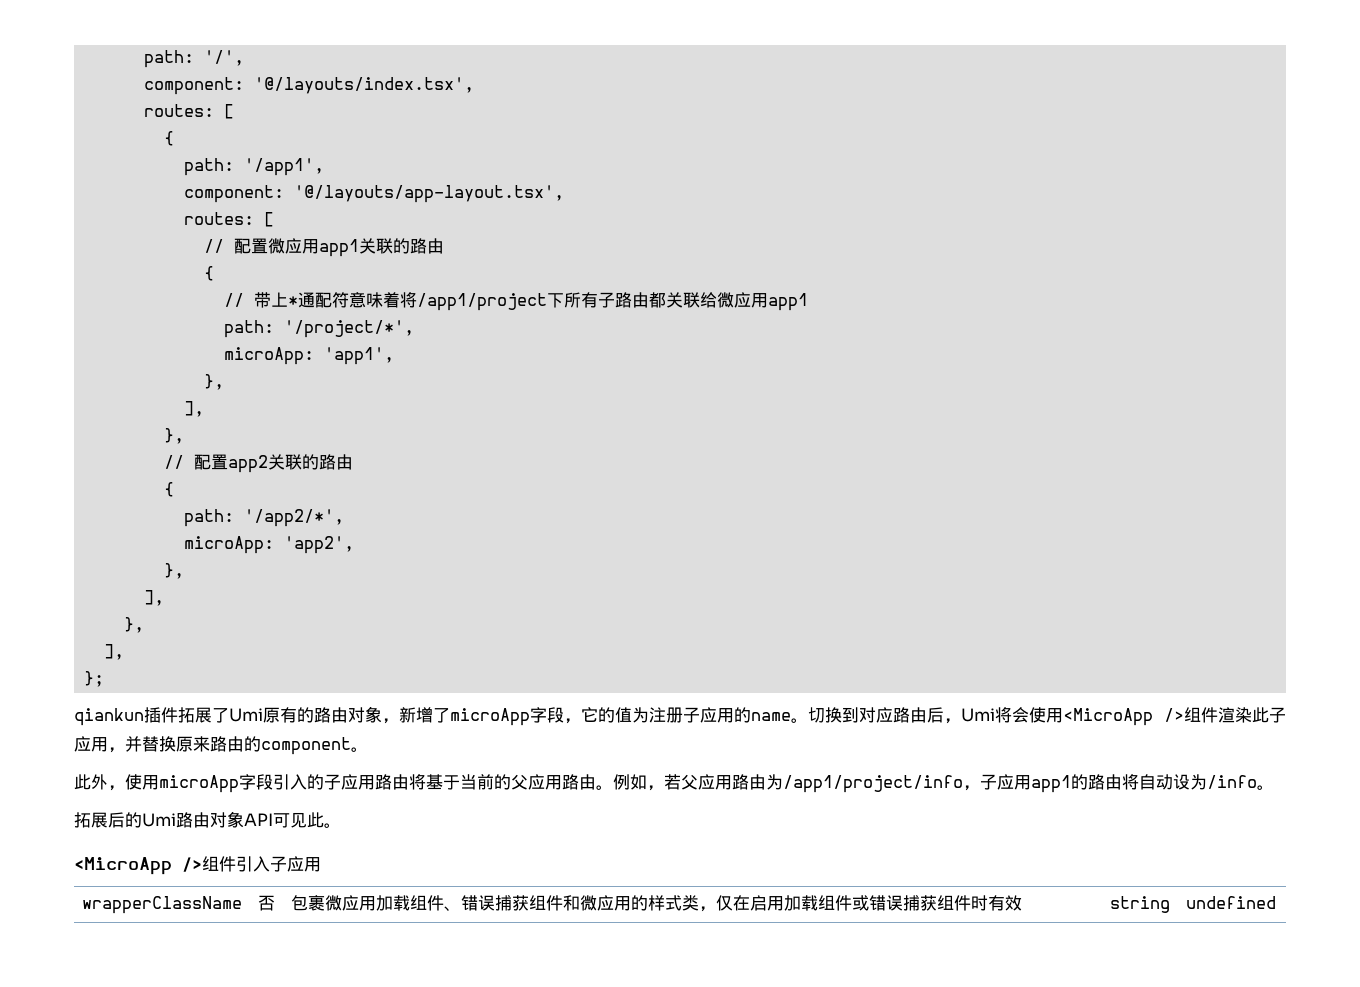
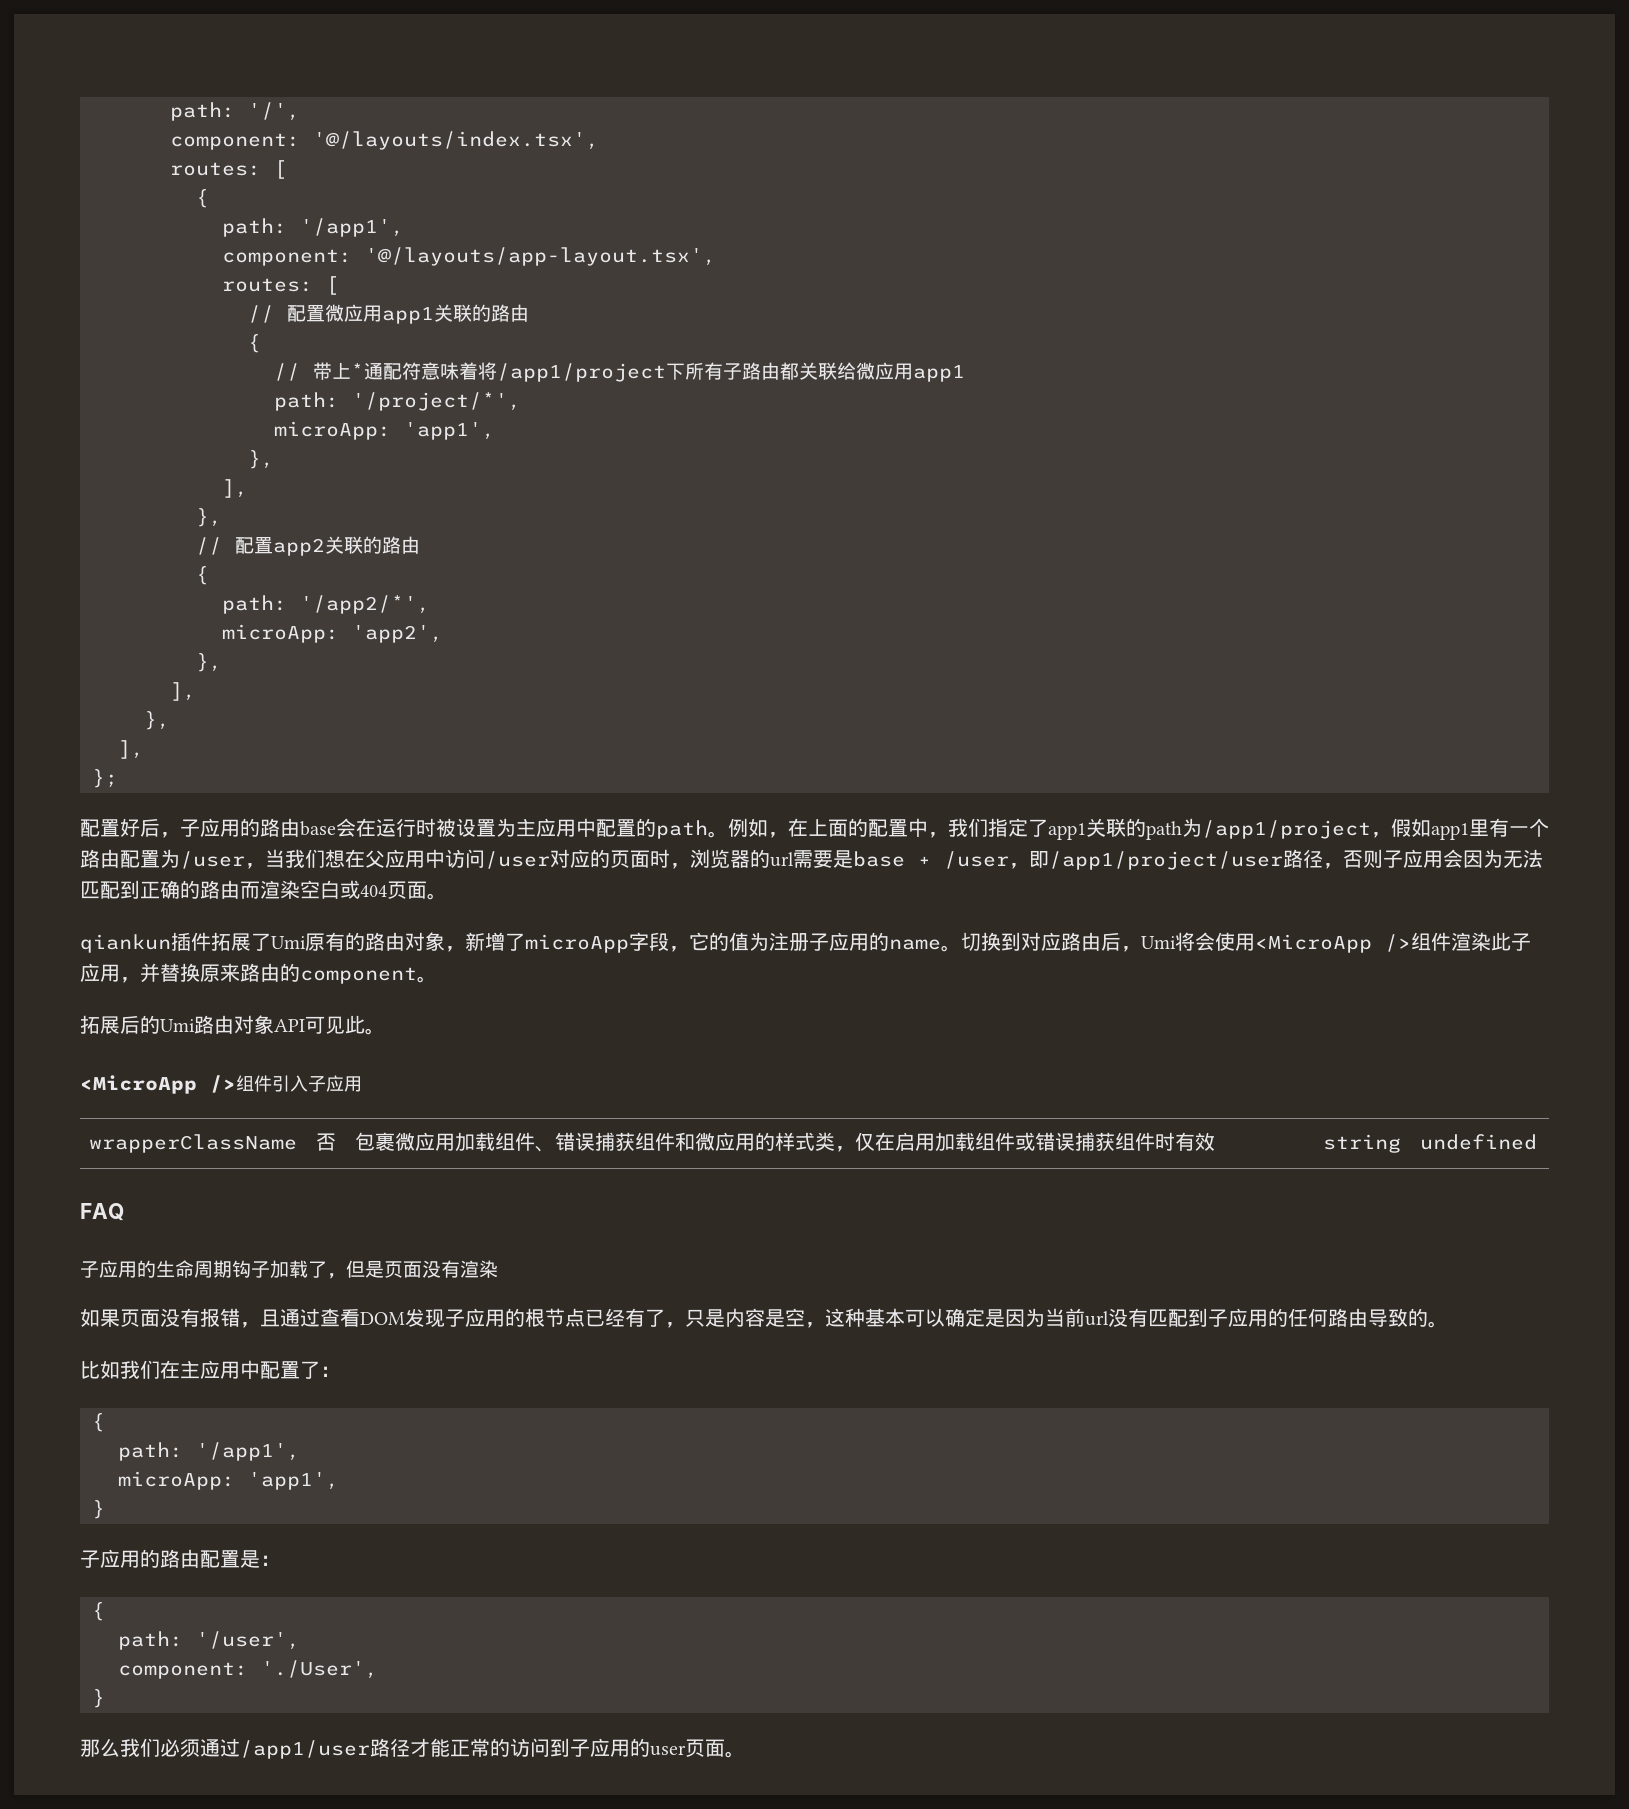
(105, 679) none -> [80,818,1549,840] [80,849,1543,870] [80,880,447,900] // 配置好后，子应用的路由base会在运行时被设置为主应用中配置的path。例如，在上面的配置中，我们指定了app1关联的path为/app1/project，假如app1里有一个路由配置为/user，当我们想在父应用中访问/user对应的页面时，浏览器的url需要是base + /user，即/app1/project/user路径，否则子应用会因为无法匹配到正确的路由而渲染空白或404页面。
[74,774,1274,793] // 此外，使用microApp字段引入的子应用路由将基于当前的父应用路由。例如，若父应用路由为/app1/project/info，子应用app1的路由将自动设为/info。 -> (437, 979) none
(1276, 902) none -> [80,1203,124,1221] [80,1260,498,1279] [80,1308,1448,1328] [80,1360,340,1379] [92,1413,105,1432] [118,1442,300,1461] [118,1471,339,1490] [92,1500,105,1519] [80,1549,280,1568] [92,1602,105,1621] [118,1631,300,1650] [118,1660,378,1679] [92,1689,105,1708] [80,1738,745,1759] // FAQ // 子应用的生命周期钩子加载了，但是页面没有渲染 // 如果页面没有报错，且通过查看DOM发现子应用的根节点已经有了，只是内容是空，这种基本可以确定是因为当前url没有匹配到子应用的任何路由导致的。 // 比如我们在主应用中配置了： // { // path: '/app1', // microApp: 'app1', // } // 子应用的路由配置是： // { // path: '/user', // component: './User', // } // 那么我们必须通过/app1/user路径才能正常的访问到子应用的user页面。

